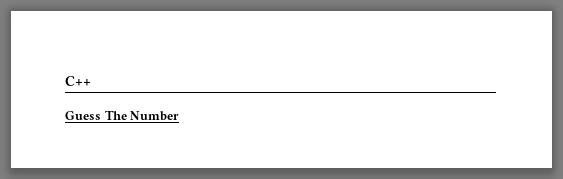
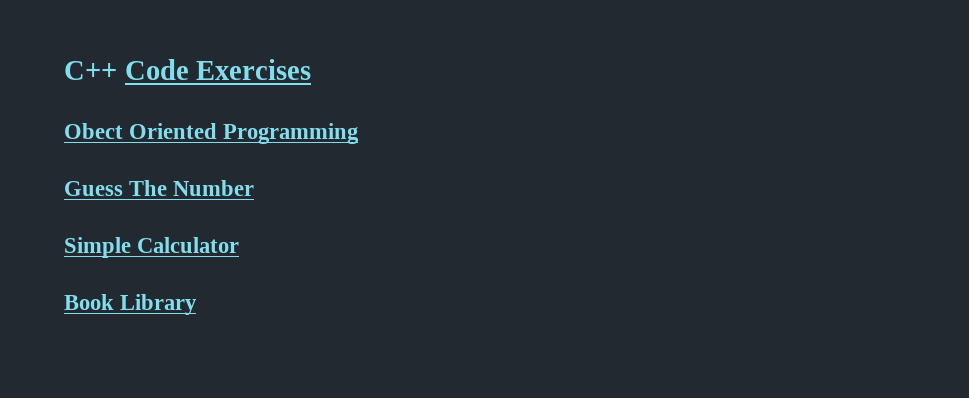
(91, 81) none -> [124,59,312,80] [64,123,360,144] Code Exercises // Obect Oriented Programming
(180, 116) none -> [64,237,240,258] [64,294,198,315] // Simple Calculator // Book Library

